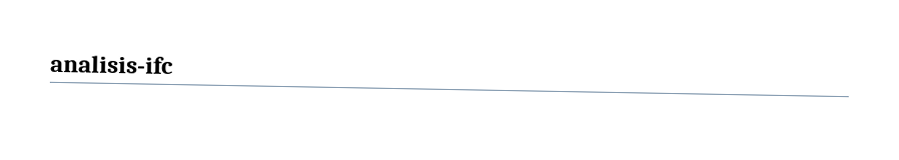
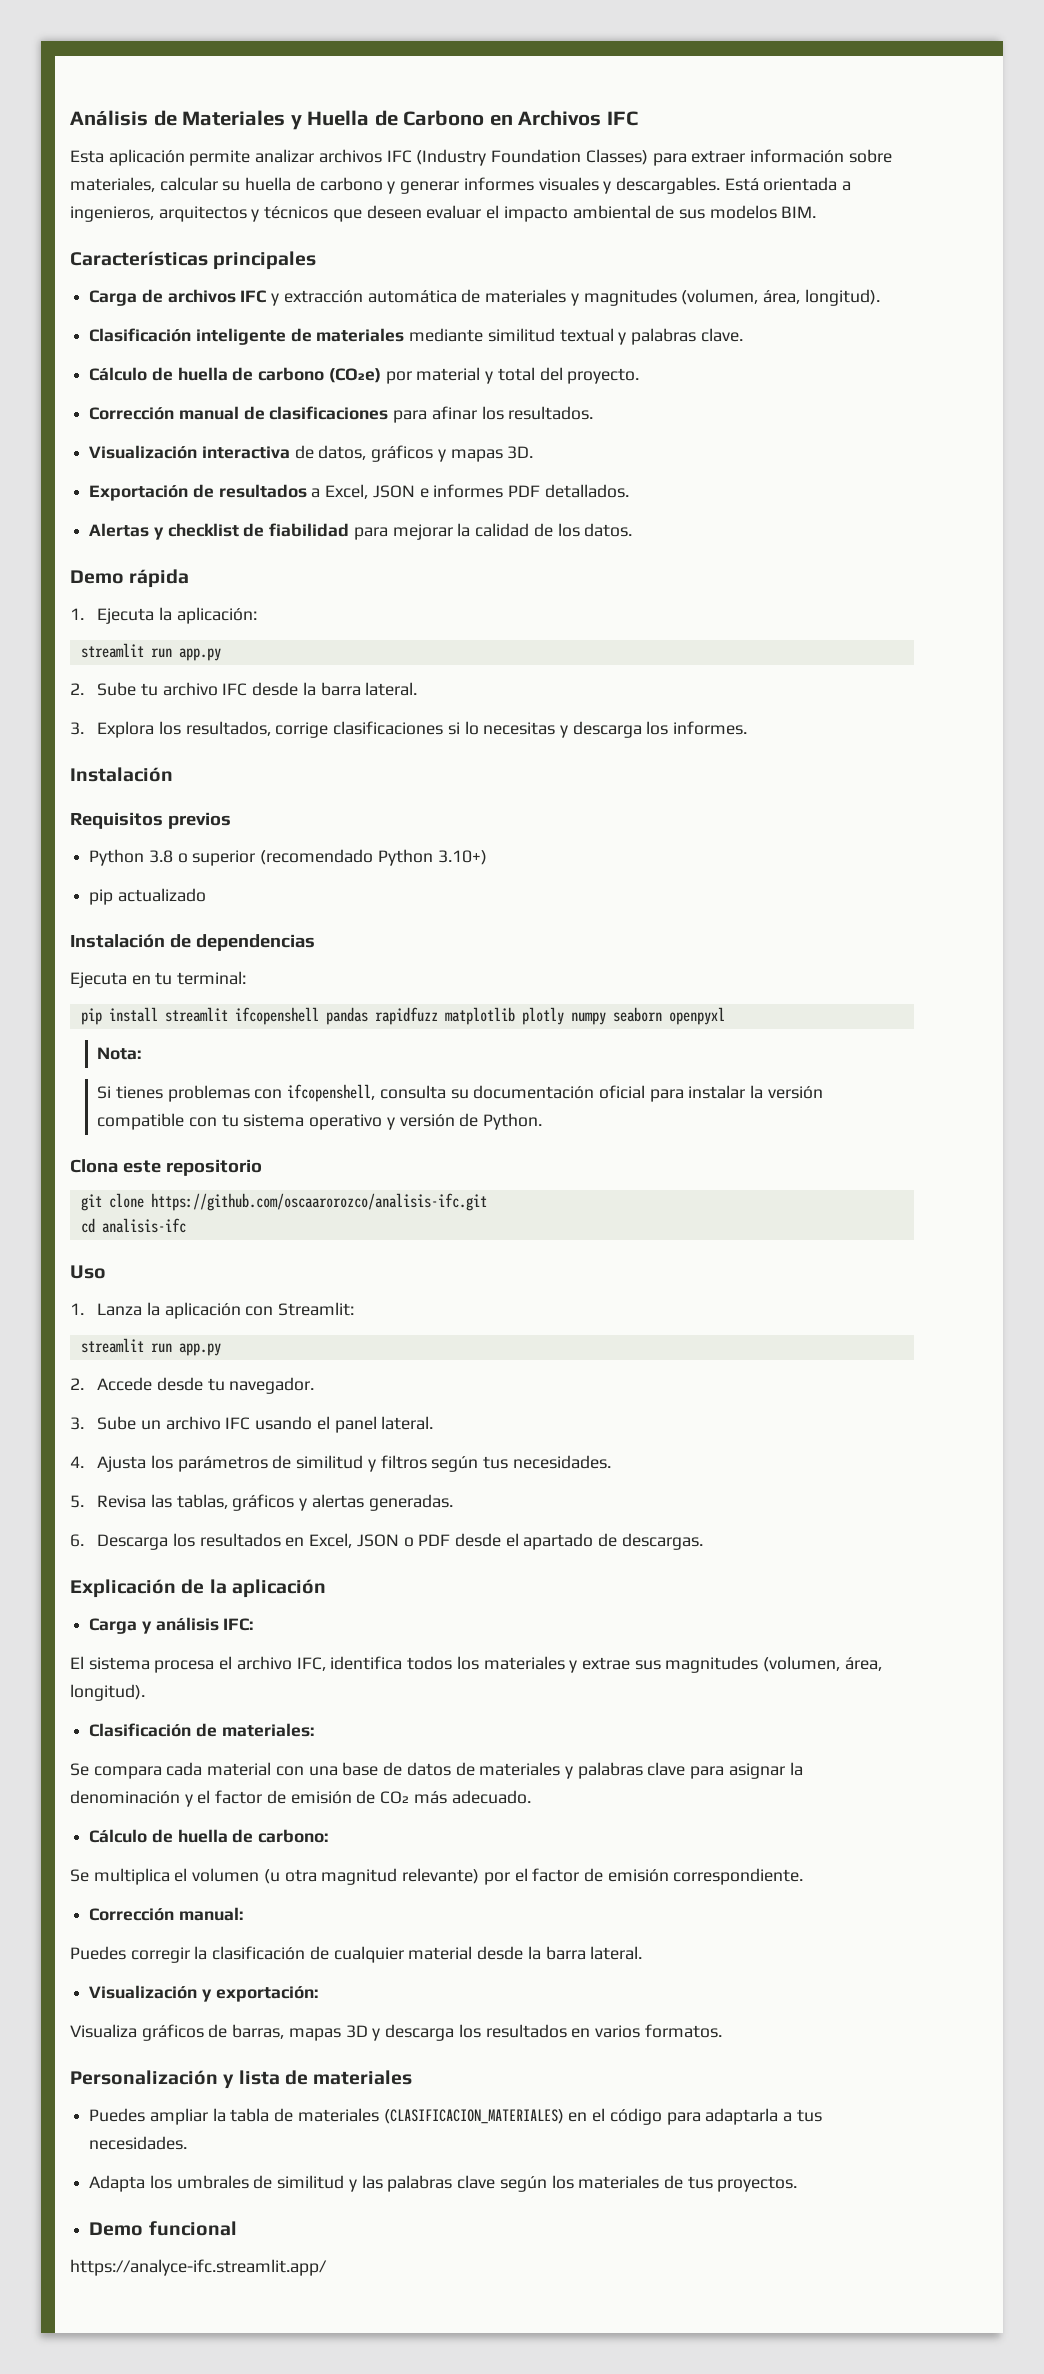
[50,54,174,75] analisis-ifc -> [70,110,638,130] [70,149,892,166] [70,177,852,194] [70,205,817,222] [70,251,317,270] [89,289,880,306] [89,328,743,345] [89,367,640,384] [89,406,594,423] [89,445,534,462] [89,484,629,501] [89,523,633,540] [70,569,190,588] [70,607,257,624] [80,643,221,661] [70,682,418,696] [70,721,748,738] [70,767,173,782] [70,812,231,829] [89,849,487,866] [89,888,206,905] [70,934,315,951] [70,971,247,988] [80,1007,725,1025] [97,1047,142,1060] [97,1084,823,1102] [97,1113,543,1130] [70,1159,262,1176] [80,1193,487,1211] [80,1218,186,1233] [70,1265,106,1279] [70,1302,355,1319] [80,1338,221,1356] [70,1377,315,1394] [70,1416,434,1433] [70,1455,611,1472] [70,1494,453,1511] [70,1533,703,1550] [70,1579,326,1598] [89,1617,254,1634] [70,1656,882,1673] [70,1684,145,1701] [89,1723,314,1737] [70,1762,803,1779] [70,1790,531,1807] [89,1829,329,1843] [70,1868,804,1885] [89,1907,243,1921] [70,1946,643,1963] [89,1985,318,2002] [70,2024,722,2041] [70,2070,413,2089] [89,2108,822,2125] [89,2136,188,2150] [89,2175,798,2192] [89,2221,237,2236] [70,2259,327,2276] Análisis de Materiales y Huella de Carbono en Archivos IFC // Esta aplicación permite analizar archivos IFC (Industry Foundation Classes) para extraer información sobre materiales, calcular su huella de carbono y generar informes visuales y descargables. Está orientada a ingenieros, arquitectos y técnicos que deseen evaluar el impacto ambiental de sus modelos BIM. // Características principales // Carga de archivos IFC y extracción automática de materiales y magnitudes (volumen, área, longitud). // Clasificación inteligente de materiales mediante similitud textual y palabras clave. // Cálculo de huella de carbono (CO₂e) por material y total del proyecto. // Corrección manual de clasificaciones para afinar los resultados. // Visualización interactiva de datos, gráficos y mapas 3D. // Exportación de resultados a Excel, JSON e informes PDF detallados. // Alertas y checklist de fiabilidad para mejorar la calidad de los datos. // Demo rápida // 1. Ejecuta la aplicación: // streamlit run app.py // 2. Sube tu archivo IFC desde la barra lateral. // 3. Explora los resultados, corrige clasificaciones si lo necesitas y descarga los informes. // Instalación // Requisitos previos // Python 3.8 o superior (recomendado Python 3.10+) // pip actualizado // Instalación de dependencias // Ejecuta en tu terminal: // pip install streamlit ifcopenshell pandas rapidfuzz matplotlib plotly numpy seaborn openpyxl // Nota: // Si tienes problemas con ifcopenshell, consulta su documentación oficial para instalar la versión compatible con tu sistema operativo y versión de Python. // Clona este repositorio // git clone https://github.com/oscaarorozco/analisis-ifc.git // cd analisis-ifc // Uso // 1. Lanza la aplicación con Streamlit: // streamlit run app.py // 2. Accede desde tu navegador. // 3. Sube un archivo IFC usando el panel lateral. // 4. Ajusta los parámetros de similitud y filtros según tus necesidades. // 5. Revisa las tablas, gráficos y alertas generadas. // 6. Descarga los resultados en Excel, JSON o PDF desde el apartado de descargas. // Explicación de la aplicación // Carga y análisis IFC: // El sistema procesa el archivo IFC, identifica todos los materiales y extrae sus magnitudes (volumen, área, longitud). // Clasificación de materiales: // Se compara cada material con una base de datos de materiales y palabras clave para asignar la denominación y el factor de emisión de CO₂ más adecuado. // Cálculo de huella de carbono: // Se multiplica el volumen (u otra magnitud relevante) por el factor de emisión correspondiente. // Corrección manual: // Puedes corregir la clasificación de cualquier material desde la barra lateral. // Visualización y exportación: // Visualiza gráficos de barras, mapas 3D y descarga los resultados en varios formatos. // Personalización y lista de materiales // Puedes ampliar la tabla de materiales (CLASIFICACION_MATERIALES) en el código para adaptarla a tus necesidades. // Adapta los umbrales de similitud y las palabras clave según los materiales de tus proyectos. // Demo funcional // https://analyce-ifc.streamlit.app/

